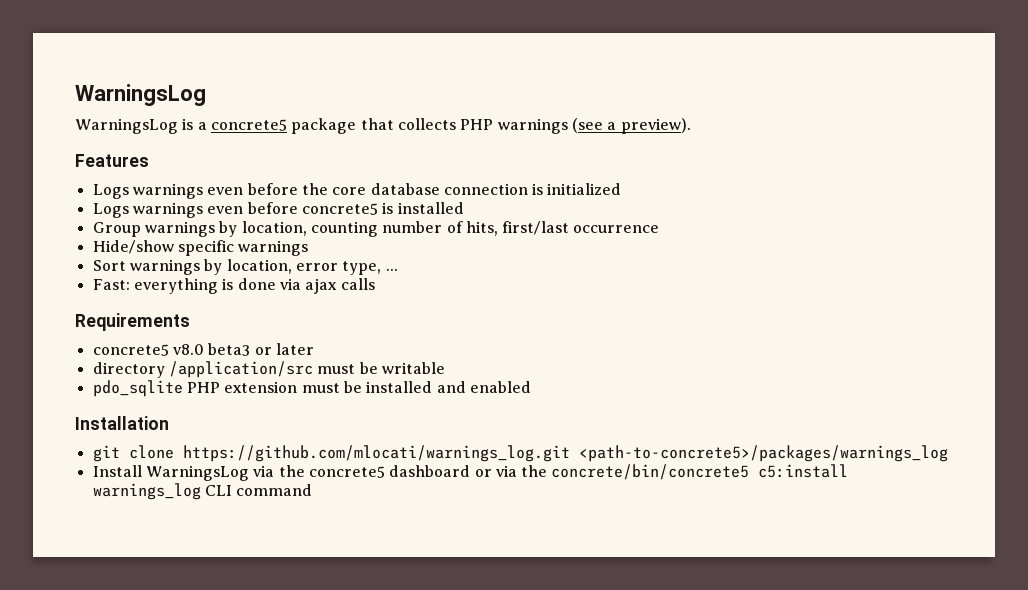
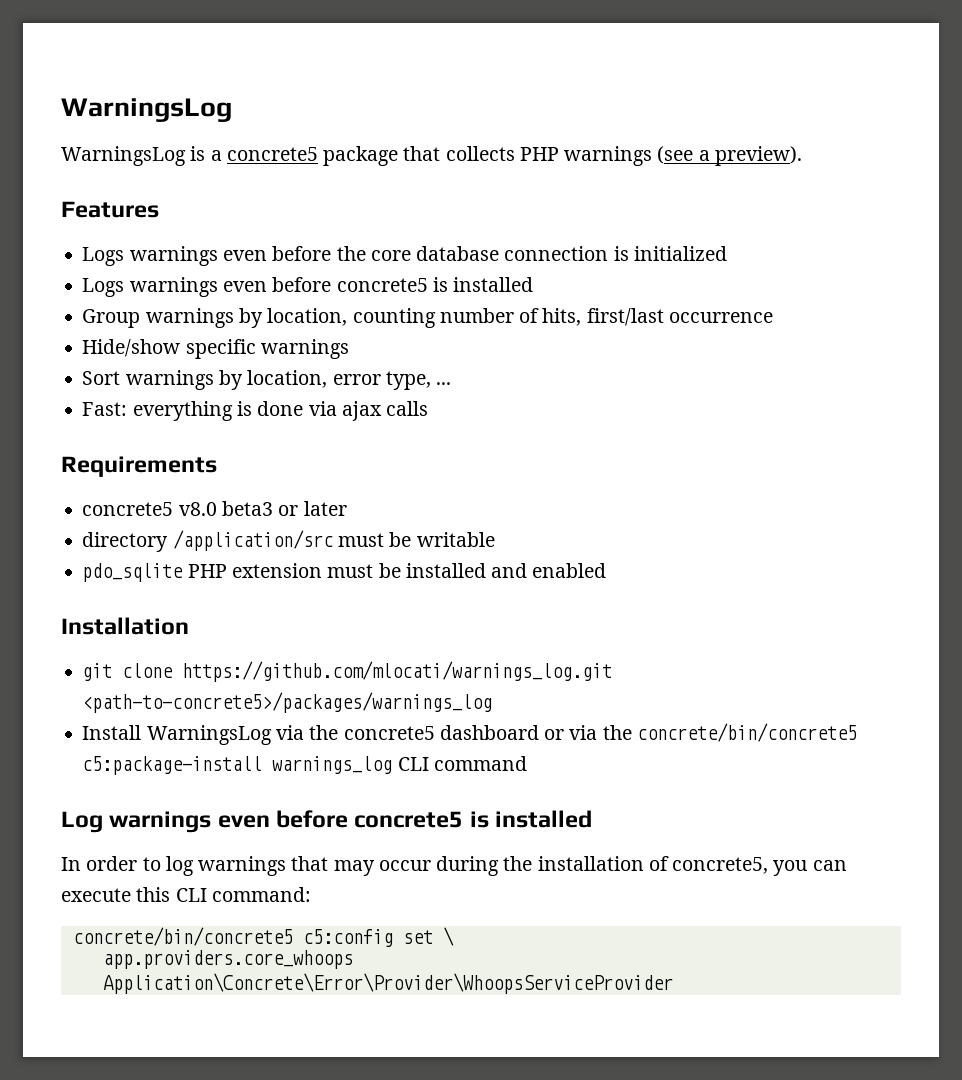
[758,464,849,478] c5:install -> [82,756,263,775] c5:package-install
(313, 490) none -> [61,810,593,833] [61,856,847,876] [61,887,311,902] [72,927,454,947] [102,950,353,969] [102,973,673,994] // Log warnings even before concrete5 is installed // In order to log warnings that may occur during the installation of concrete5, you can execute this CLI command: // concrete/bin/concrete5 c5:config set \ // app.providers.core_whoops Application\Concrete\Error\Provider\WhoopsServiceProvider

